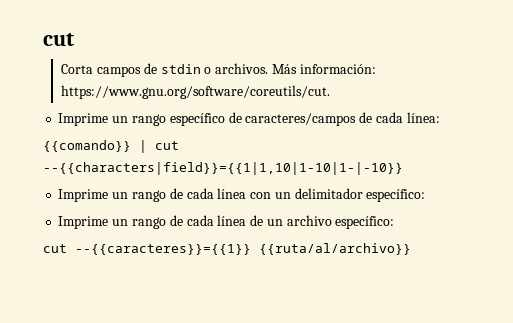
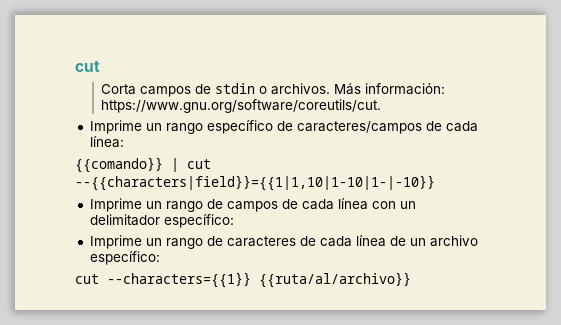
(183, 193) none -> [226,199,298,212] campos de
(183, 220) none -> [226,236,316,247] caracteres de
[75,244,251,255] --{{caracteres}}={{1}} -> [107,272,251,288] --characters={{1}}

